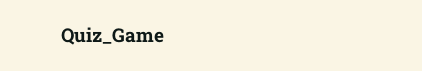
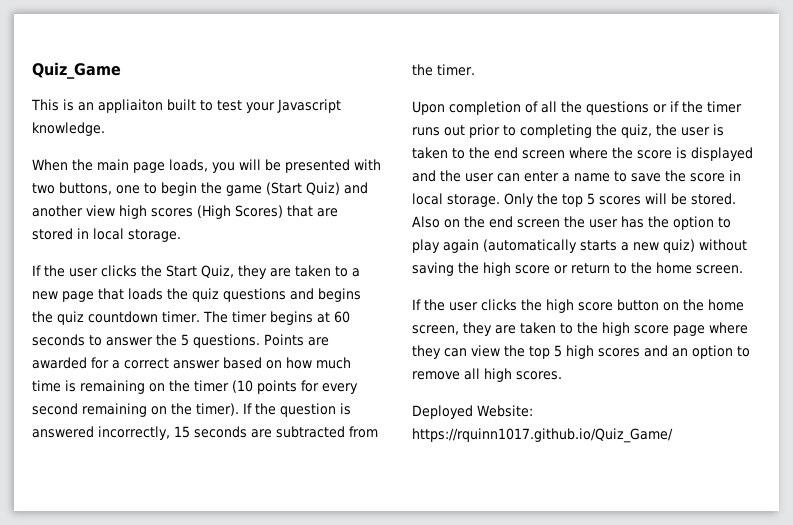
(164, 36) none -> [31,99,341,113] [32,122,105,136] [32,159,381,173] [32,182,368,196] [32,205,338,219] [32,228,181,242] [32,265,360,279] [32,288,361,302] [32,311,350,325] [32,334,329,348] [32,357,351,369] [32,380,358,394] [32,403,351,417] [32,426,378,440] [412,64,475,76] [412,101,742,115] [412,124,724,138] [412,147,753,161] [412,170,741,182] [412,193,736,207] [412,216,731,230] [412,239,747,253] [412,262,743,276] [412,299,744,313] [412,322,748,336] [412,345,750,359] [412,368,562,382] [412,405,533,419] [412,428,673,443] // This is an appliaiton built to test your Javascript knowledge. // When the main page loads, you will be presented with two buttons, one to begin the game (Start Quiz) and another view high scores (High Scores) that are stored in local storage. // If the user clicks the Start Quiz, they are taken to a new page that loads the quiz questions and begins the quiz countdown timer. The timer begins at 60 seconds to answer the 5 questions. Points are awarded for a correct answer based on how much time is remaining on the timer (10 points for every second remaining on the timer). If the question is answered incorrectly, 15 seconds are subtracted from the timer. // Upon completion of all the questions or if the timer runs out prior to completing the quiz, the user is taken to the end screen where the score is displayed and the user can enter a name to save the score in local storage. Only the top 5 scores will be stored. Also on the end screen the user has the option to play again (automatically starts a new quiz) without saving the high score or return to the home screen. // If the user clicks the high score button on the home screen, they are taken to the high score page where they can view the top 5 high scores and an option to remove all high scores. // Deployed Website: https://rquinn1017.github.io/Quiz_Game/

